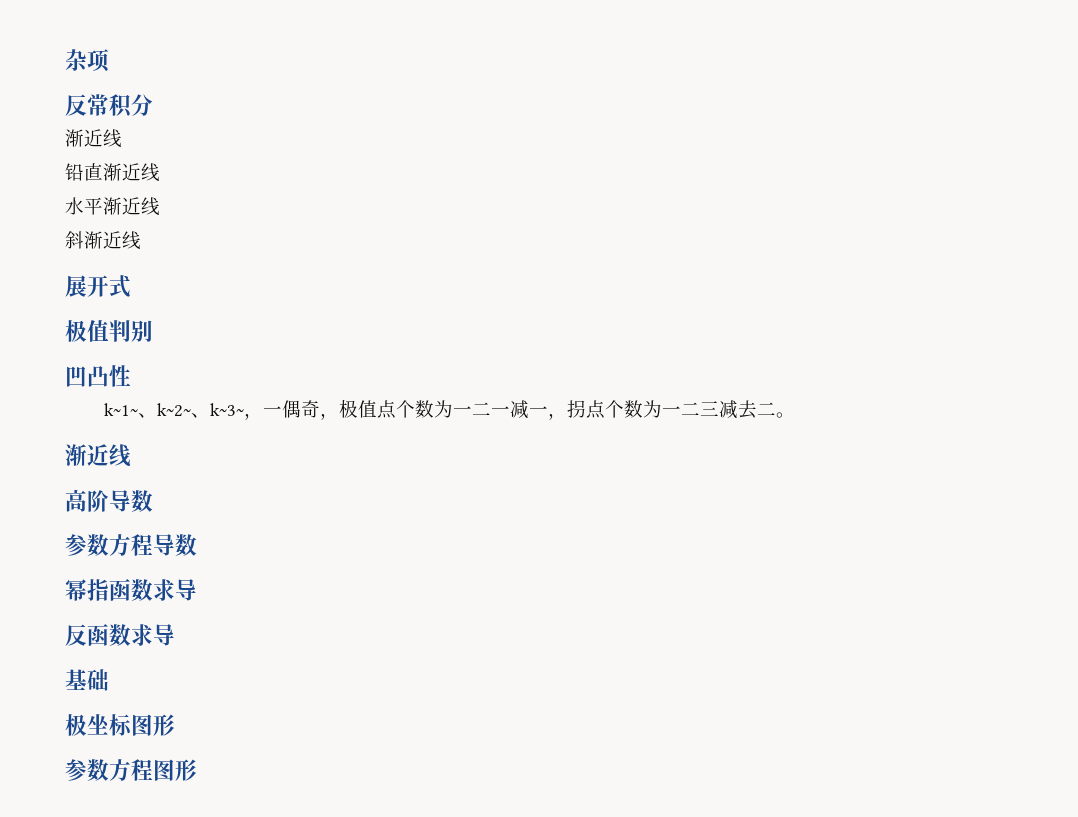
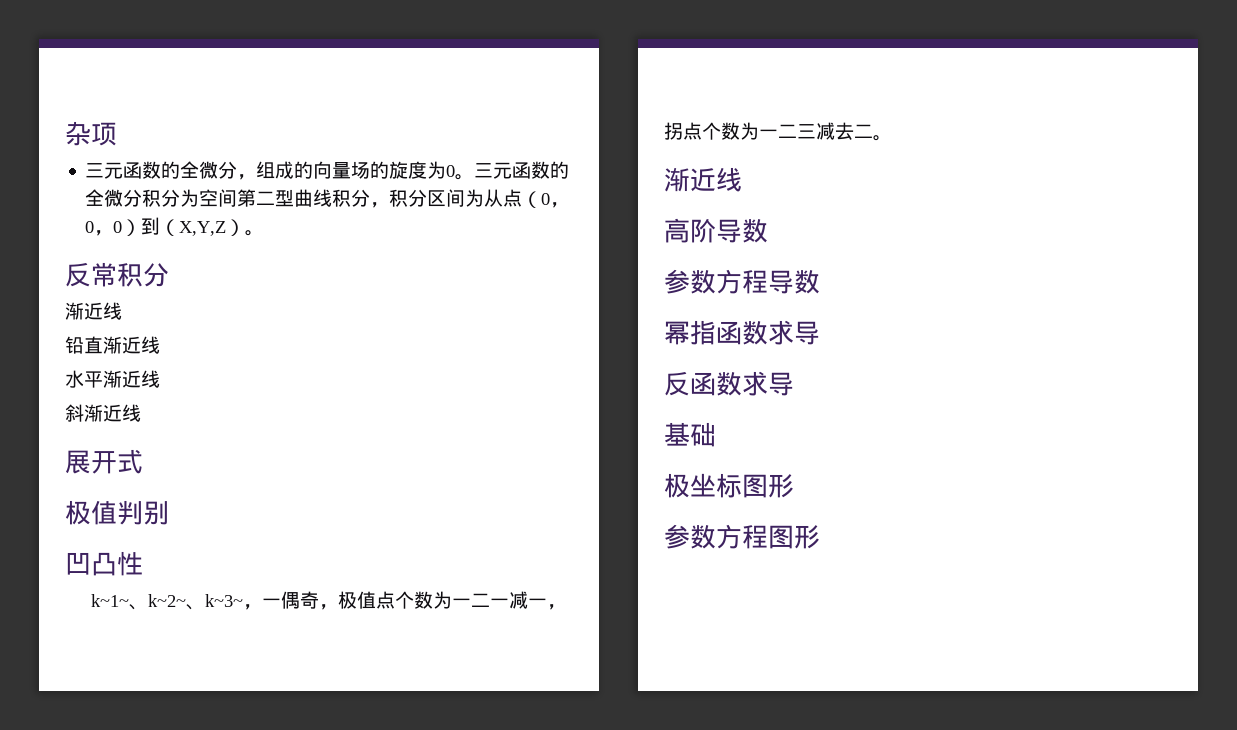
(110, 60) none -> [85,161,570,180] [85,189,570,208] [85,217,265,236] // 三元函数的全微分，组成的向量场的旋度为0。三元函数的全微分积分为空间第二型曲线积分，积分区间为从点（0，0，0）到（X,Y,Z）。

